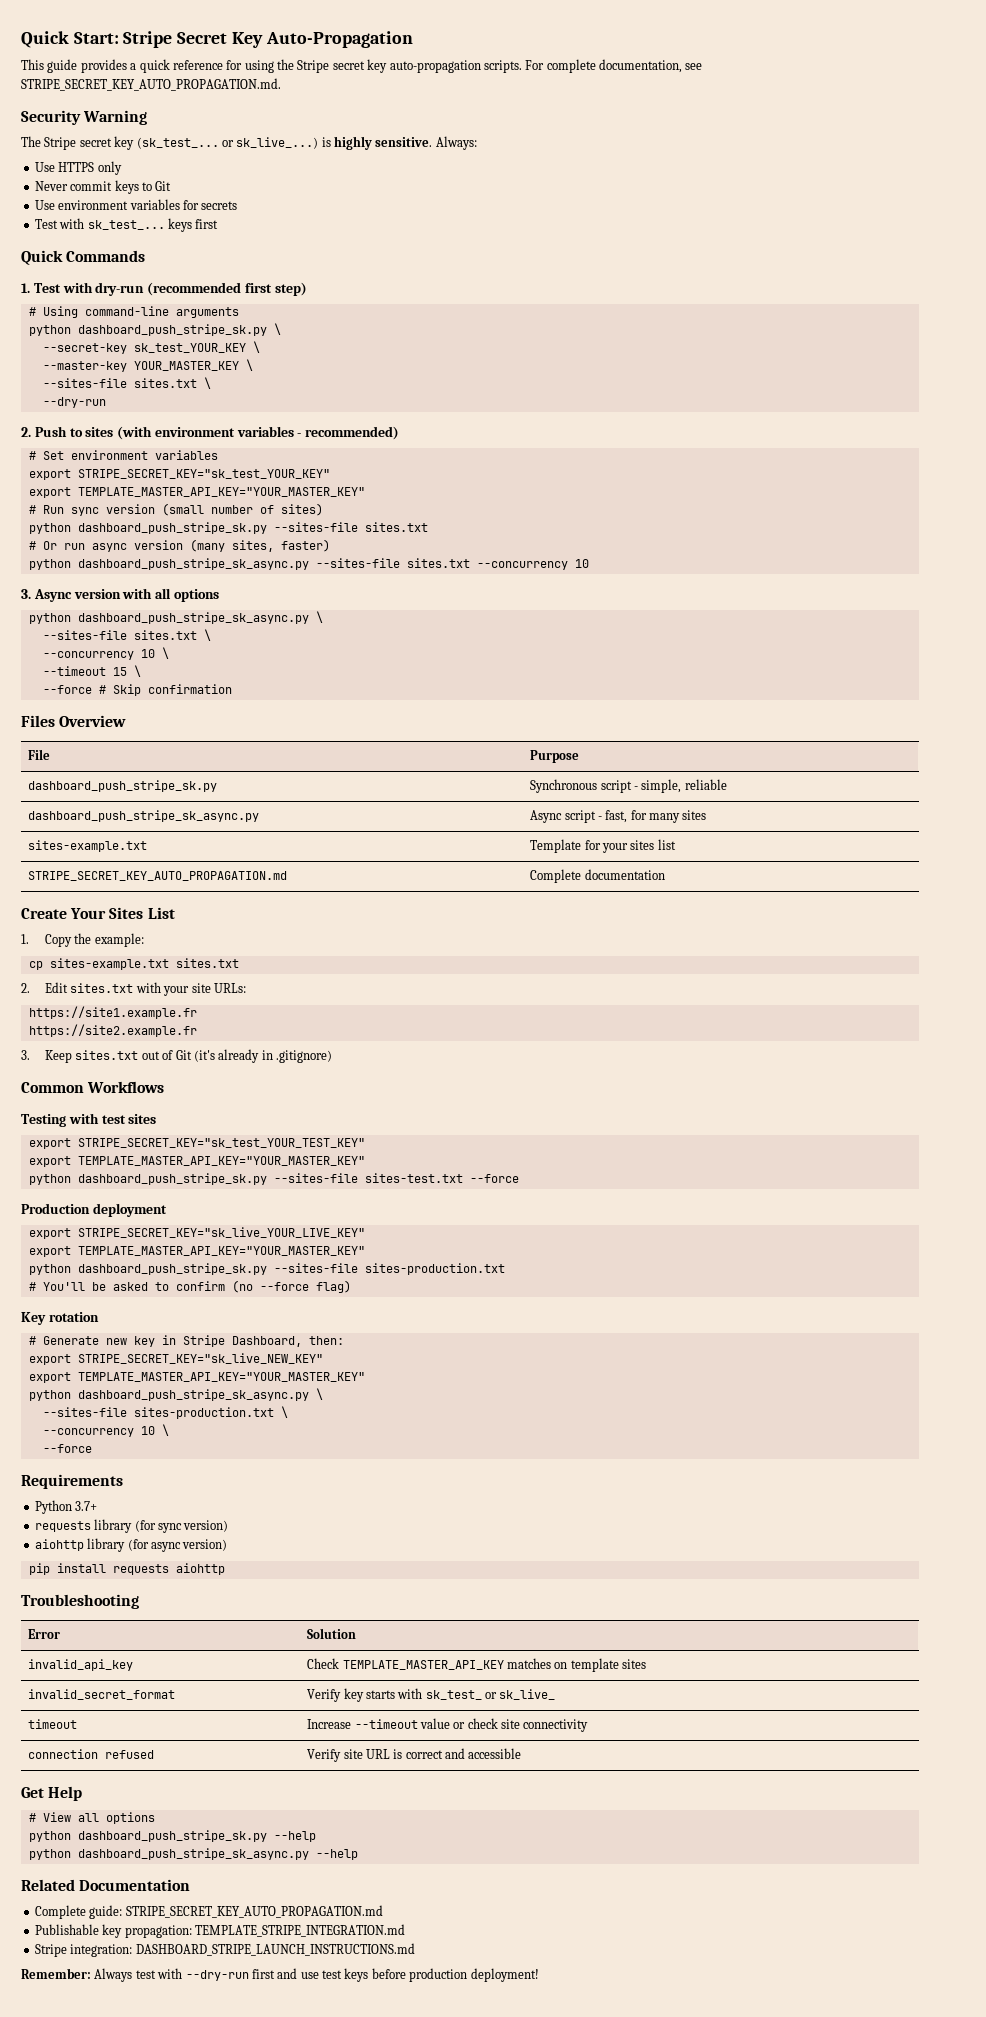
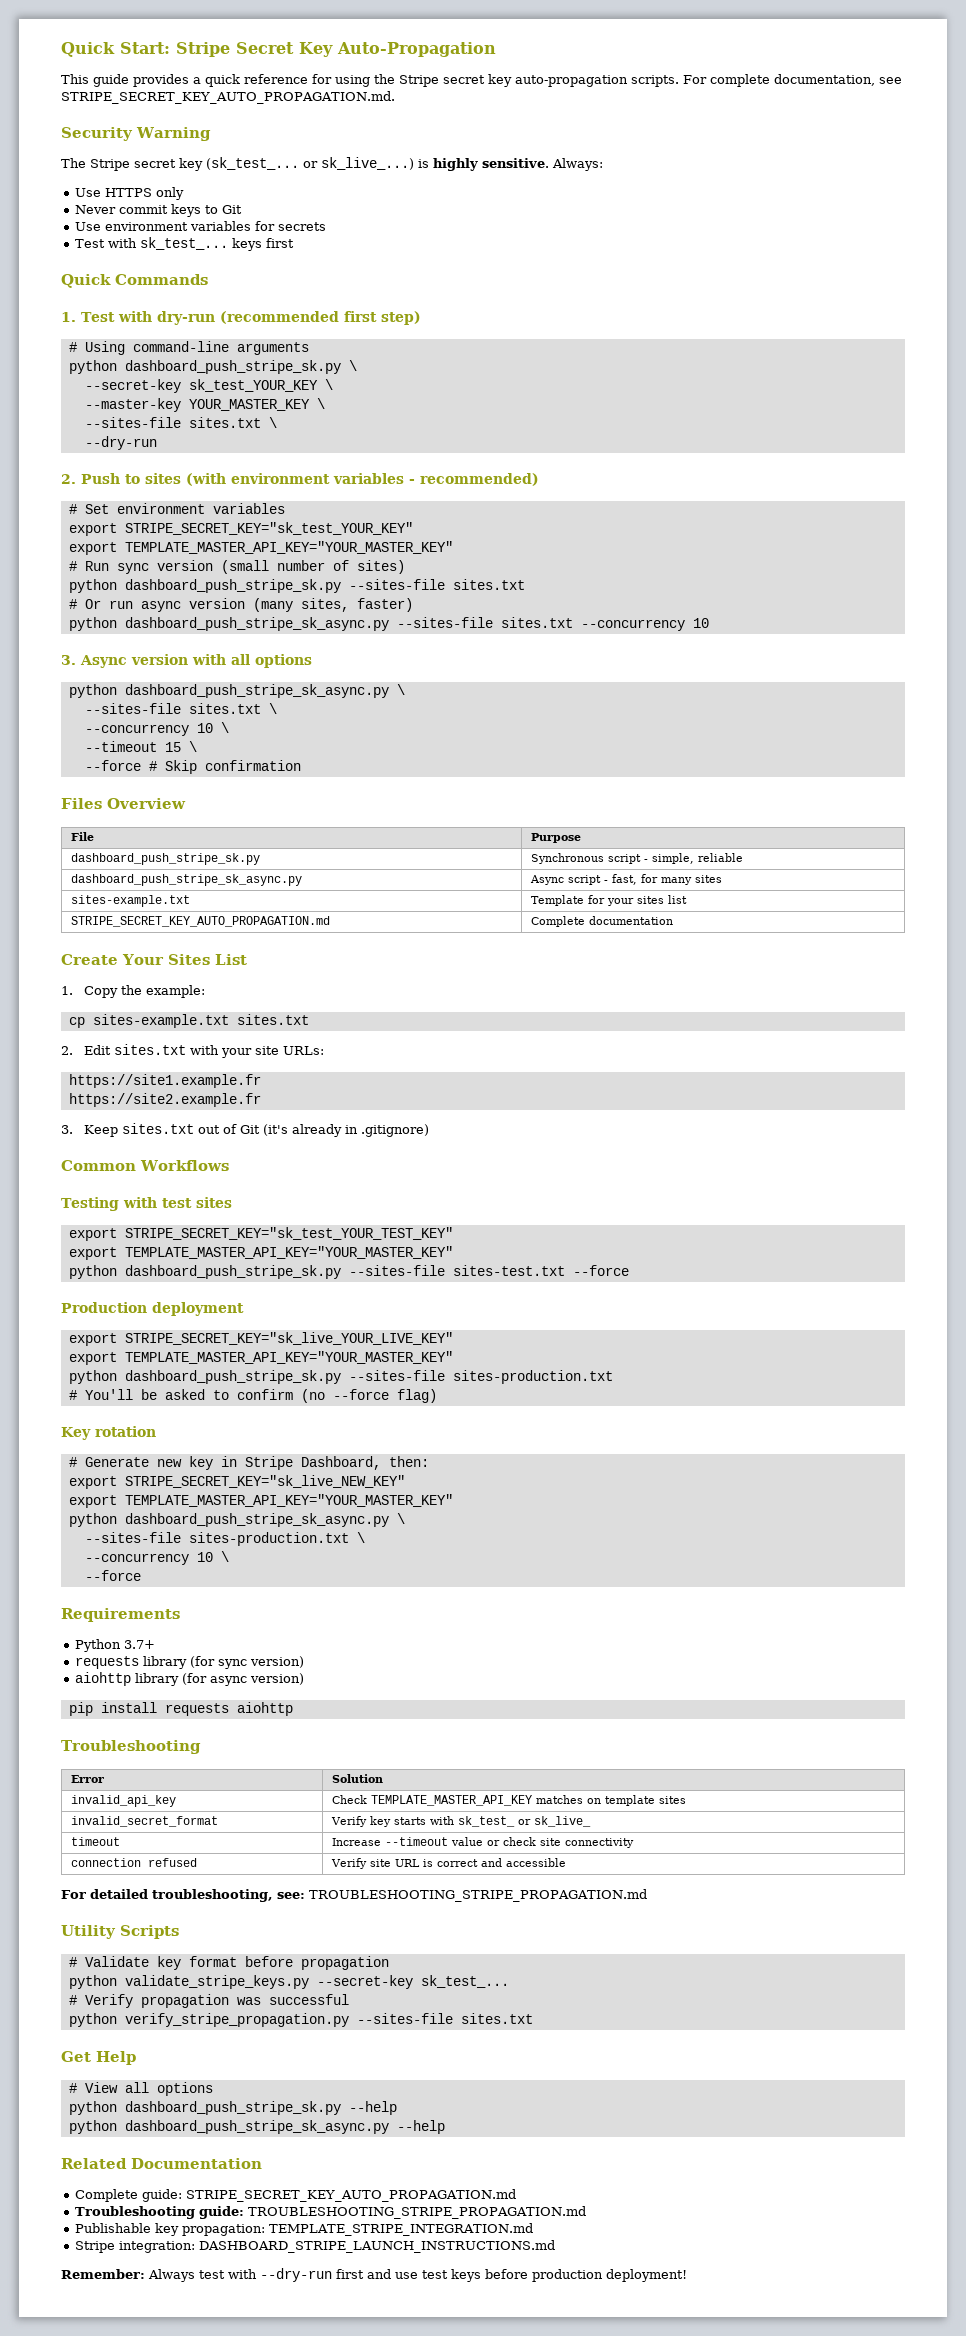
(522, 1753) none -> [61,1889,647,1902] [61,1925,179,1939] [68,1956,389,1970] [68,1975,509,1989] [68,1994,349,2008] [68,2013,533,2027] // For detailed troubleshooting, see: TROUBLESHOOTING_STRIPE_PROPAGATION.md // Utility Scripts // # Validate key format before propagation // python validate_stripe_keys.py --secret-key sk_test_... // # Verify propagation was successful // python verify_stripe_propagation.py --sites-file sites.txt
(383, 1911) none -> [74,2206,586,2219] // Troubleshooting guide: TROUBLESHOOTING_STRIPE_PROPAGATION.md

